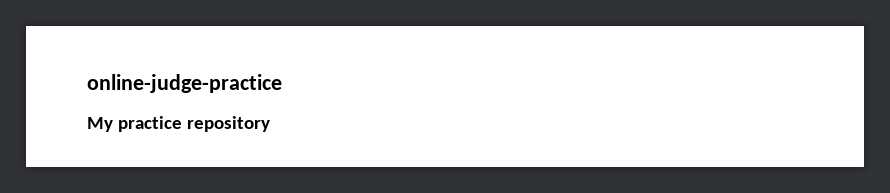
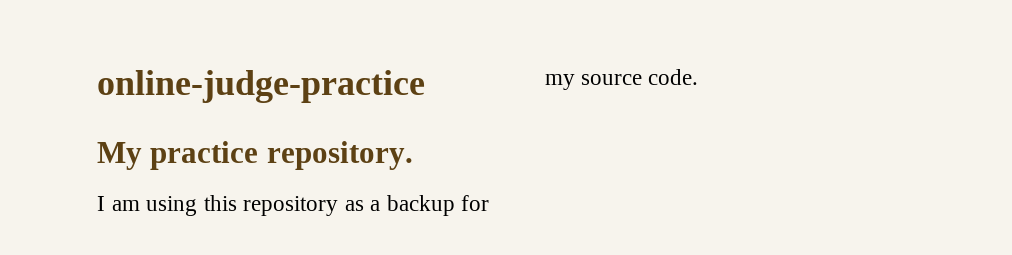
[187,116,271,132] repository -> [266,141,413,170] [97,195,489,216] [545,69,699,90] repository. // I am using this repository as a backup for my source code.

